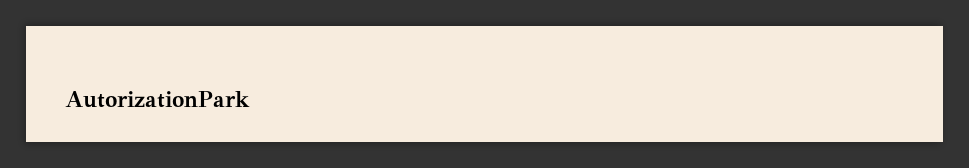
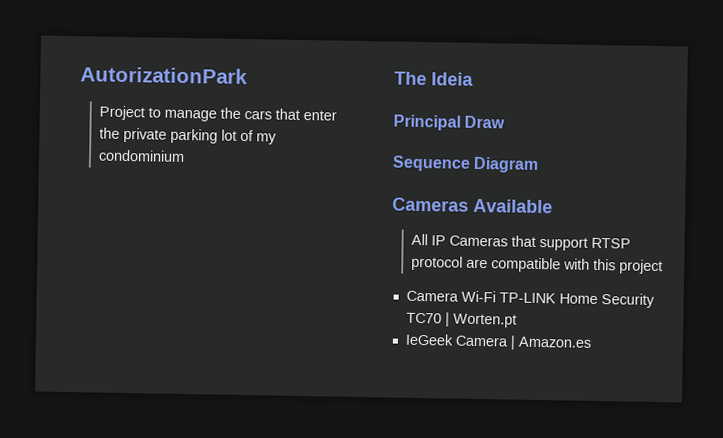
(250, 99) none -> [98,105,337,122] [98,127,277,145] [97,149,185,162] [394,71,474,86] [393,114,506,131] [392,155,540,173] [392,197,553,214] [410,233,631,251] [410,255,663,275] [405,290,655,308] [405,312,517,328] [404,333,592,350] // Project to manage the cars that enter the private parking lot of my condominium // The Ideia // Principal Draw // Sequence Diagram // Cameras Available // All IP Cameras that support RTSP protocol are compatible with this project // Camera Wi-Fi TP-LINK Home Security TC70 | Worten.pt // IeGeek Camera | Amazon.es

